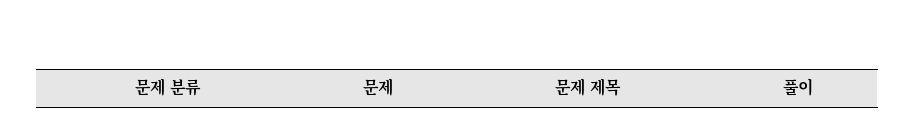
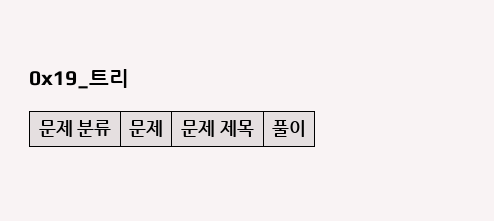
(135, 87) none -> [29,69,129,89] 0x19_트리 //

